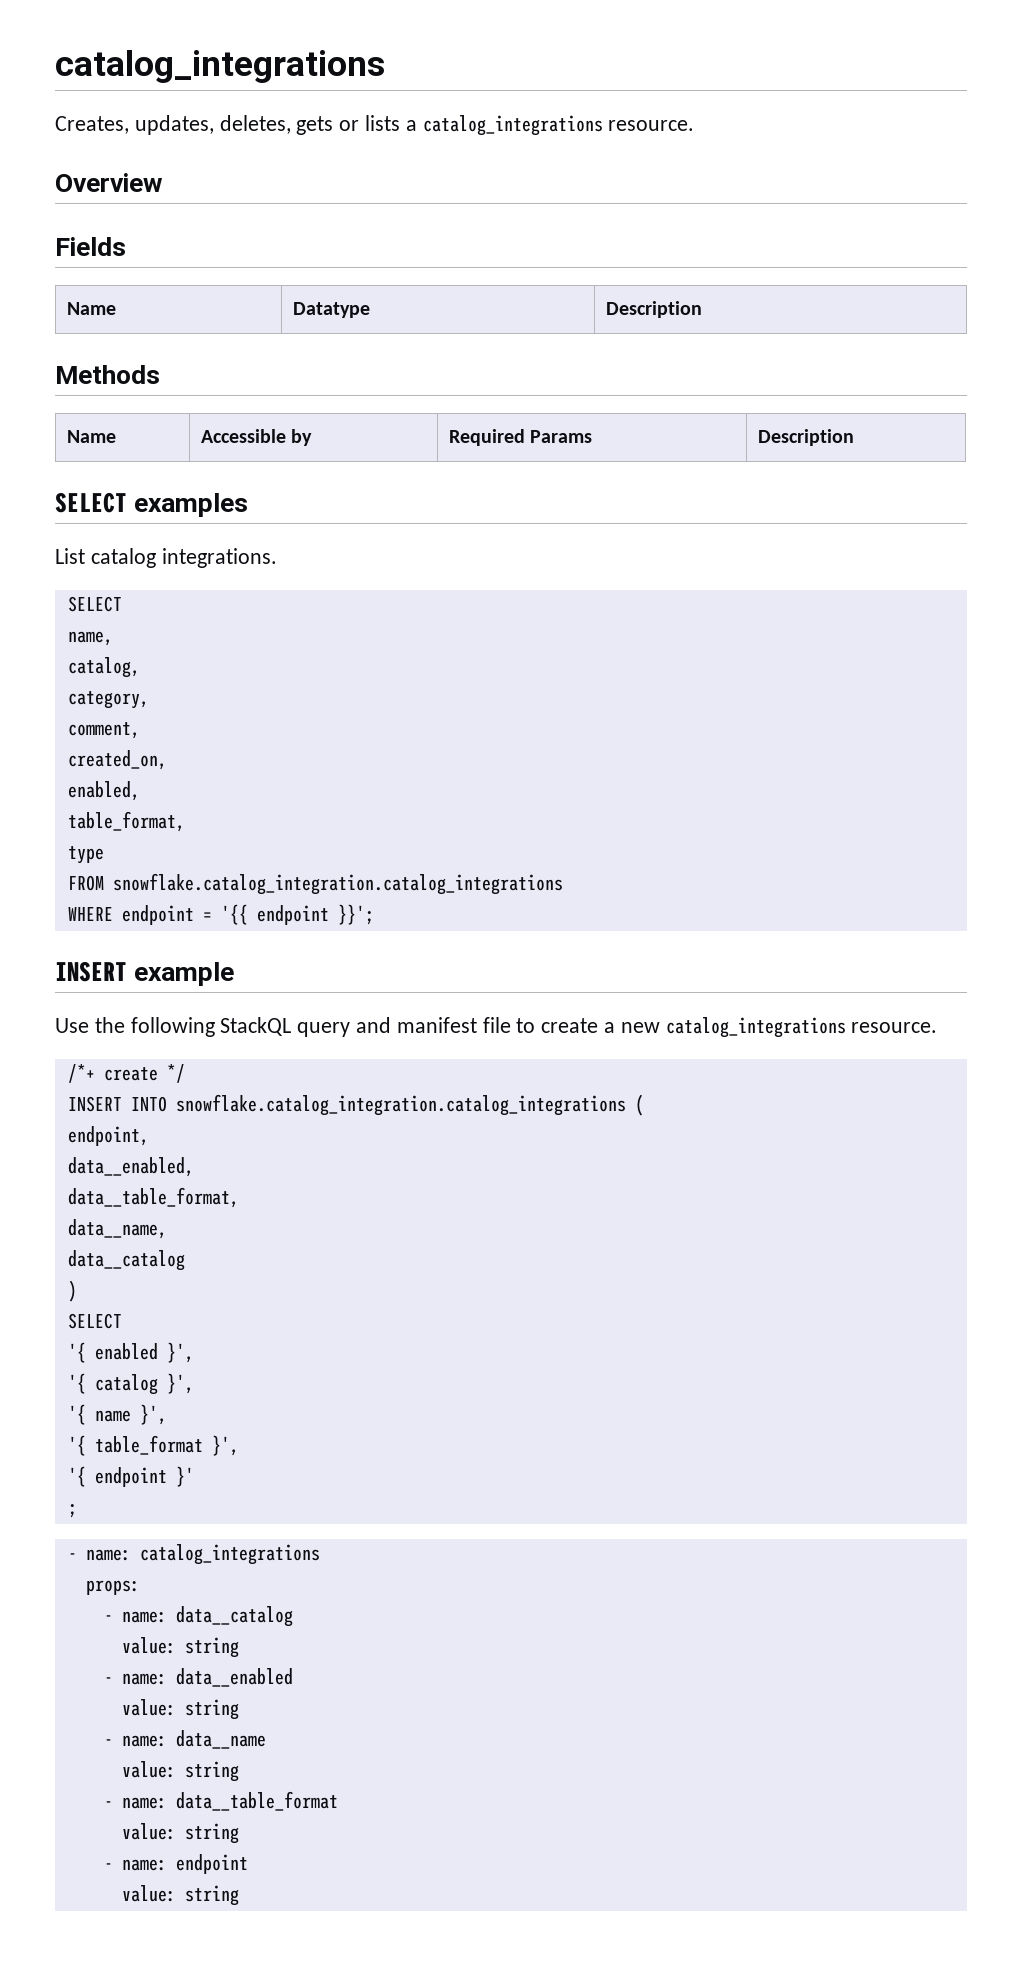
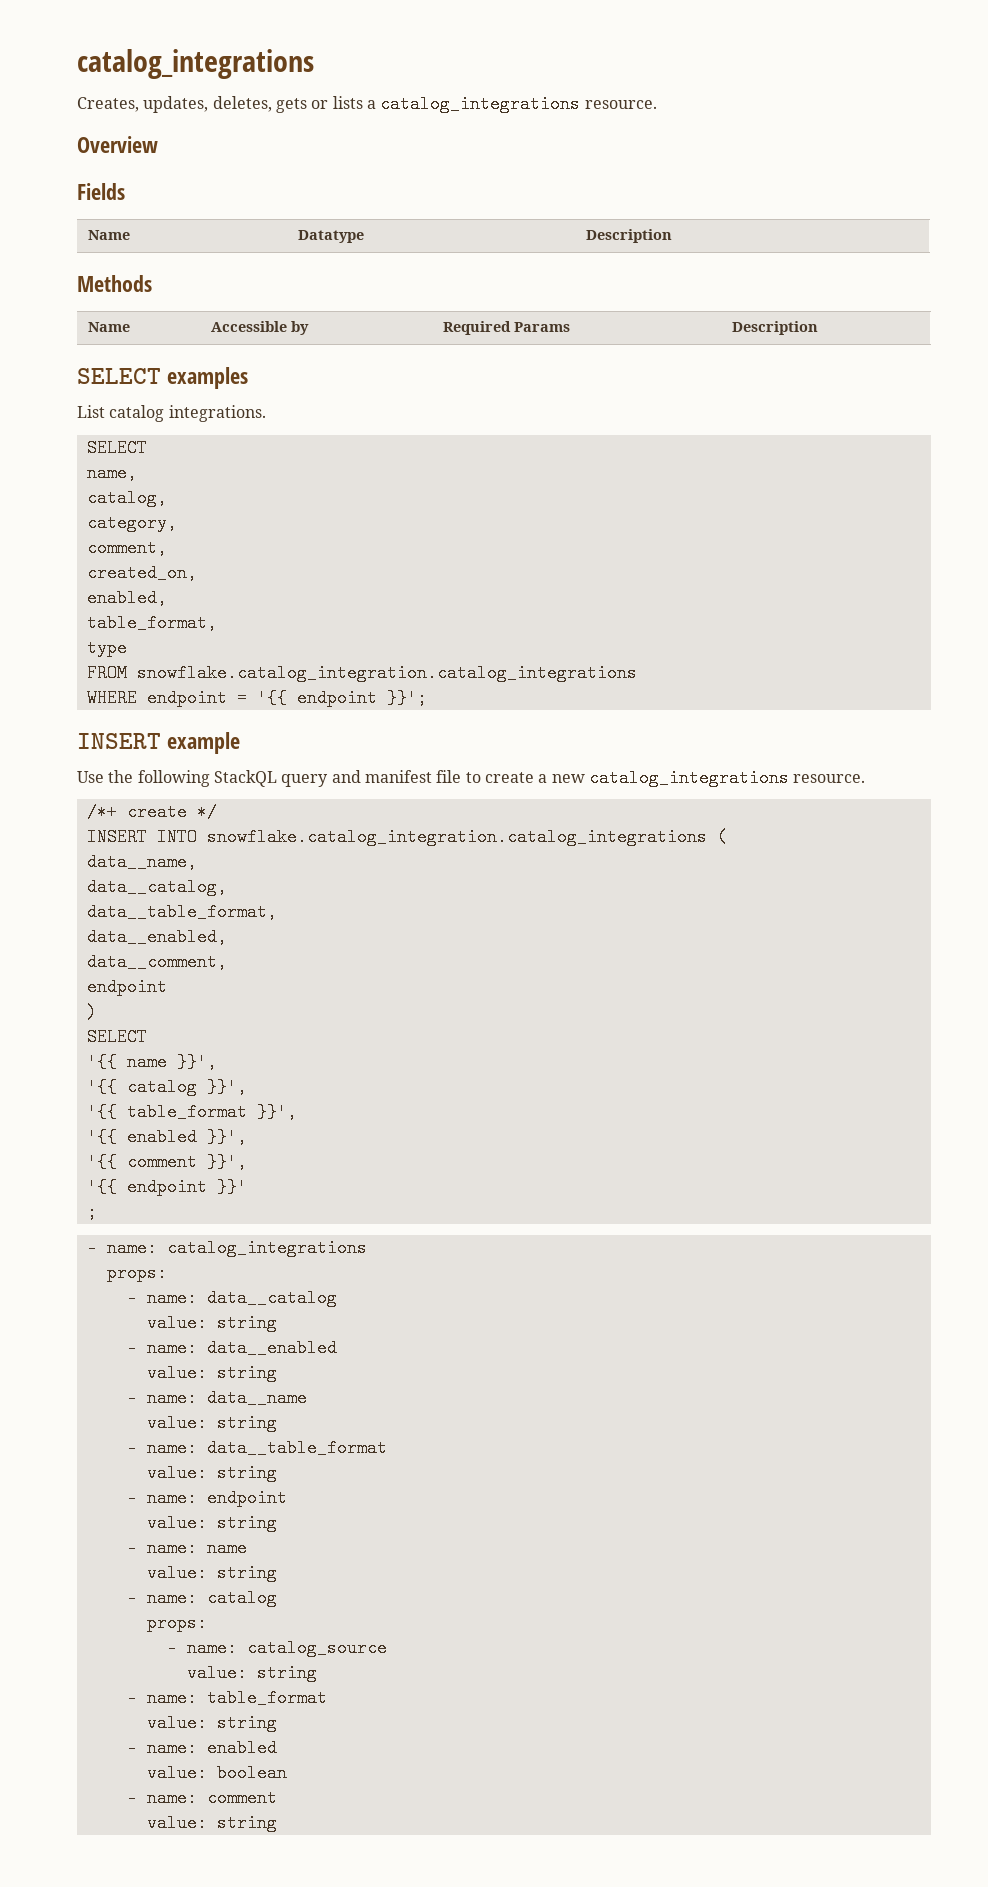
[67,1126,149,1146] [67,1157,194,1177] [67,1187,239,1208] [67,1219,167,1239] [67,1250,185,1271] [67,1280,77,1302] [67,1313,122,1329] [67,1342,194,1363] [67,1373,194,1395] [67,1404,167,1425] [67,1435,239,1456] [67,1466,194,1487] endpoint, // data__enabled, // data__table_format, // data__name, // data__catalog // ) // SELECT // '{ enabled }', // '{ catalog }', // '{ name }', // '{ table_format }', // '{ endpoint }' -> [86,853,197,871] [86,878,227,896] [86,903,277,921] [86,928,227,946] [86,953,227,971] [86,978,167,996] [86,1003,97,1021] [86,1028,147,1046] [86,1053,217,1071] [86,1078,247,1096] [86,1103,297,1121] [86,1128,247,1146] [86,1153,247,1171] [86,1178,247,1196] data__name, // data__catalog, // data__table_format, // data__enabled, // data__comment, // endpoint // ) // SELECT // '{{ name }}', // '{{ catalog }}', // '{{ table_format }}', // '{{ enabled }}', // '{{ comment }}', // '{{ endpoint }}'
(239, 1895) none -> [126,1539,247,1557] [146,1564,277,1582] [126,1589,277,1607] [146,1614,207,1632] [166,1639,387,1657] [186,1664,317,1682] [126,1689,327,1707] [146,1714,277,1732] [126,1739,277,1757] [146,1764,287,1782] [126,1789,277,1807] [146,1814,277,1832] // - name: name // value: string // - name: catalog // props: // - name: catalog_source // value: string // - name: table_format // value: string // - name: enabled // value: boolean // - name: comment // value: string

